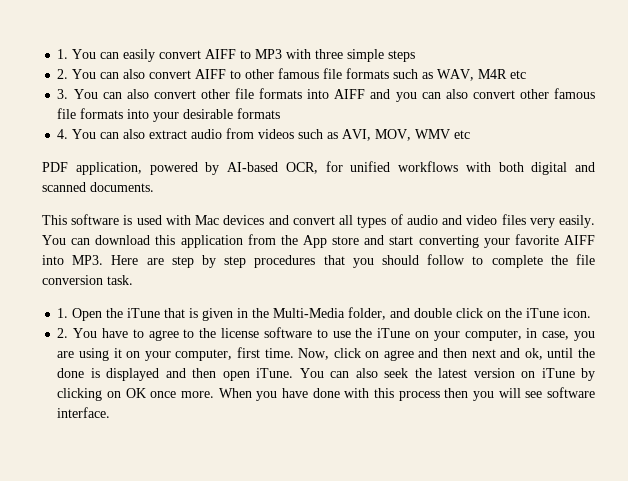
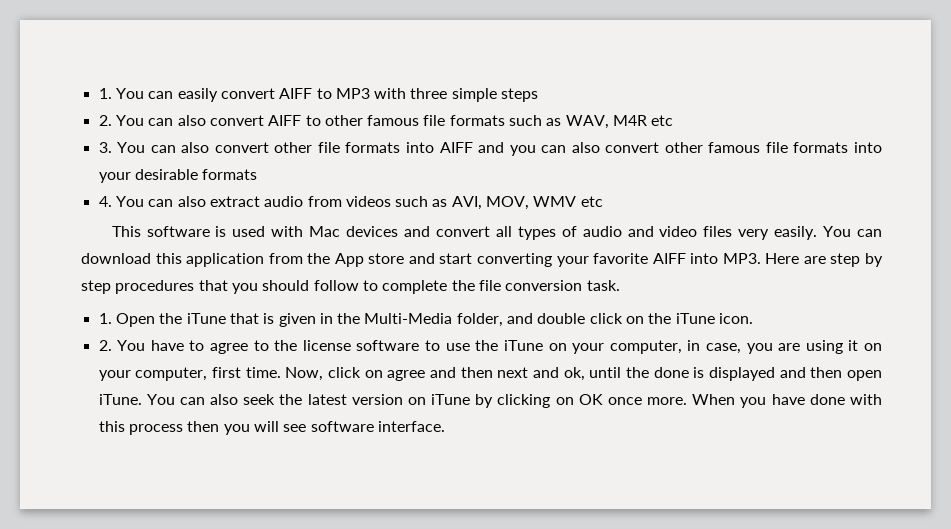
[42,161,595,175] [42,182,154,192] // PDF application, powered by AI-based OCR, for unified workflows with both digital and scanned documents. -> (603, 201) none

